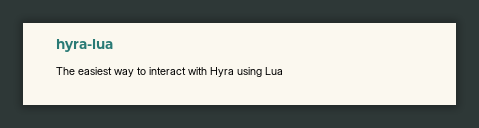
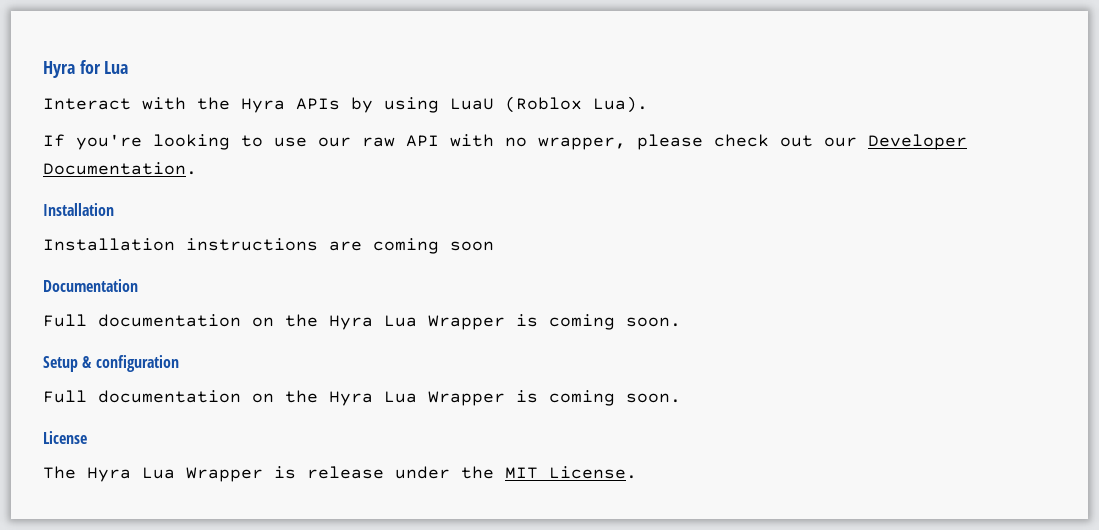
[56,39,113,52] [56,67,283,77] hyra-lua // The easiest way to interact with Hyra using Lua -> [43,60,129,78] [43,96,648,113] [43,134,967,150] [43,162,197,175] [43,203,114,216] [43,238,494,254] [43,279,138,292] [43,314,681,330] [43,355,179,372] [43,390,681,406] [43,431,87,444] [43,466,637,482] Hyra for Lua // Interact with the Hyra APIs by using LuaU (Roblox Lua). // If you're looking to use our raw API with no wrapper, please check out our Developer Documentation. // Installation // Installation instructions are coming soon // Documentation // Full documentation on the Hyra Lua Wrapper is coming soon. // Setup & configuration // Full documentation on the Hyra Lua Wrapper is coming soon. // License // The Hyra Lua Wrapper is release under the MIT License.

